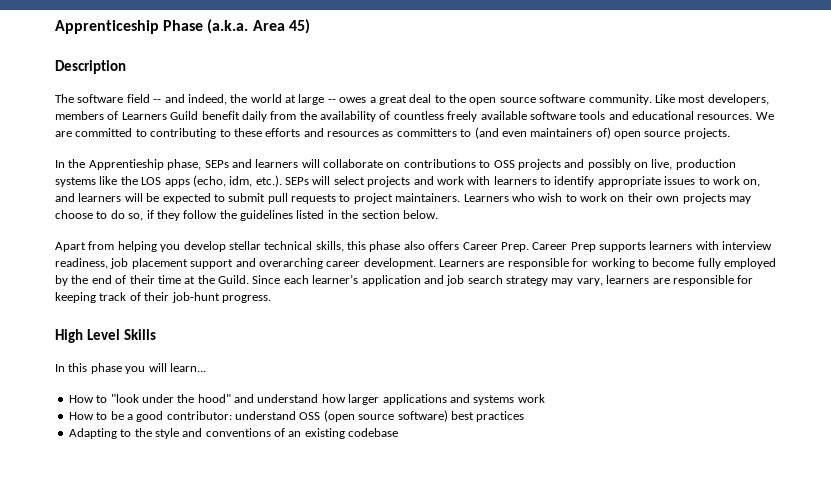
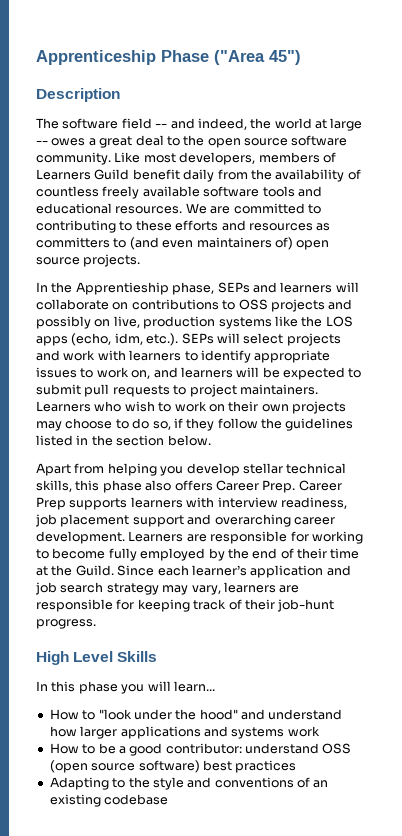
[207,19,310,34] (a.k.a. Area 45) -> [214,50,301,65] ("Area 45")

